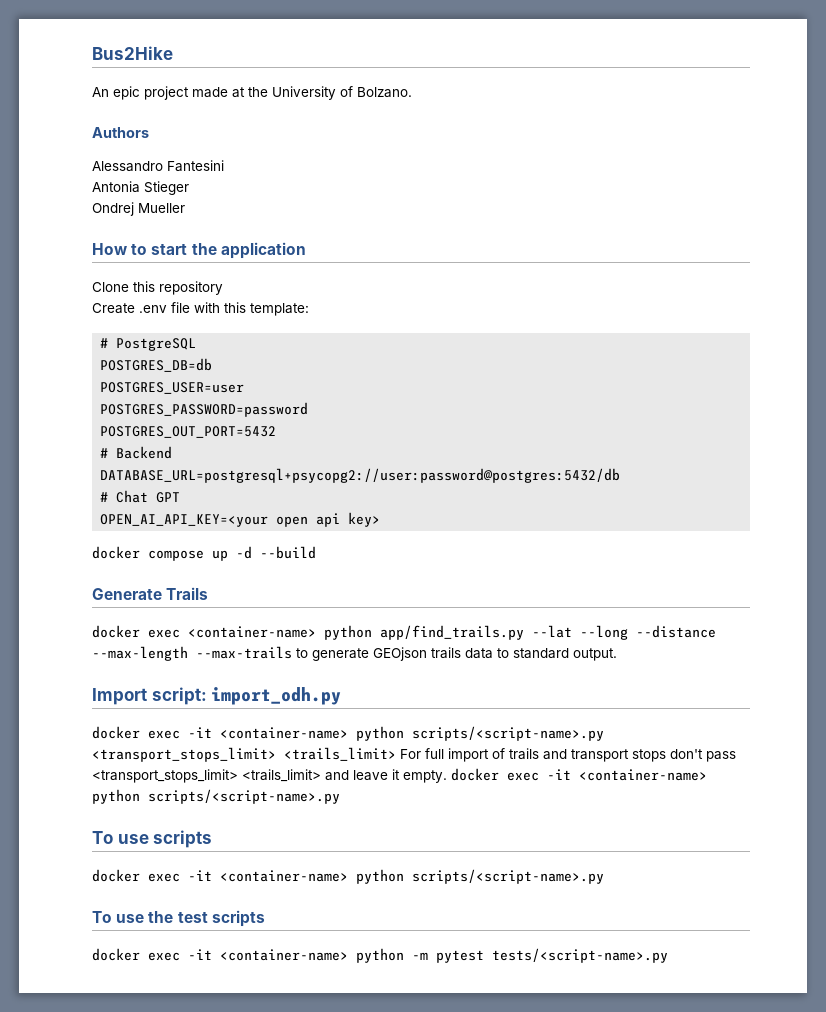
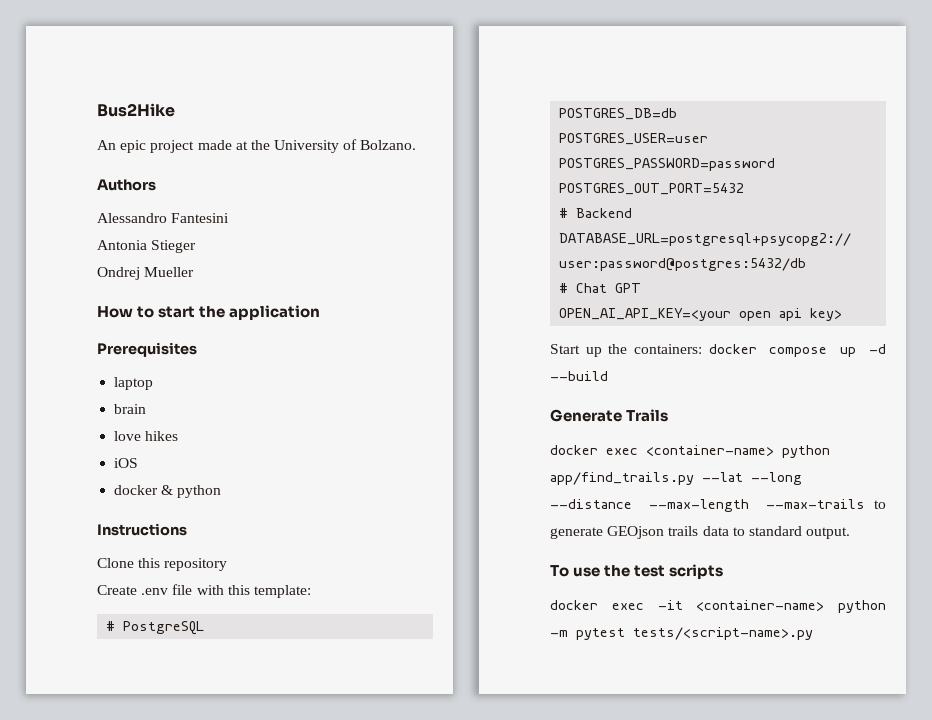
(306, 250) none -> [97,342,197,357] [114,377,154,390] [114,404,147,414] [114,431,179,441] [114,458,139,468] [114,485,222,498] [97,523,187,536] // Prerequisites // laptop // brain // love hikes // iOS // docker & python // Instructions
(381, 519) none -> [550,344,703,357] Start up the containers:
[92,687,342,705] [92,726,604,741] [92,747,736,762] [92,768,707,783] [92,789,340,804] [92,830,213,848] [92,869,604,884] // Import script: import_odh.py // docker exec -it <container-name> python scripts/<script-name>.py <transport_stops_limit> <trails_limit> For full import of trails and transport stops don't pass <transport_stops_limit> <trails_limit> and leave it empty. docker exec -it <container-name> python scripts/<script-name>.py // To use scripts // docker exec -it <container-name> python scripts/<script-name>.py -> (851, 533) none

